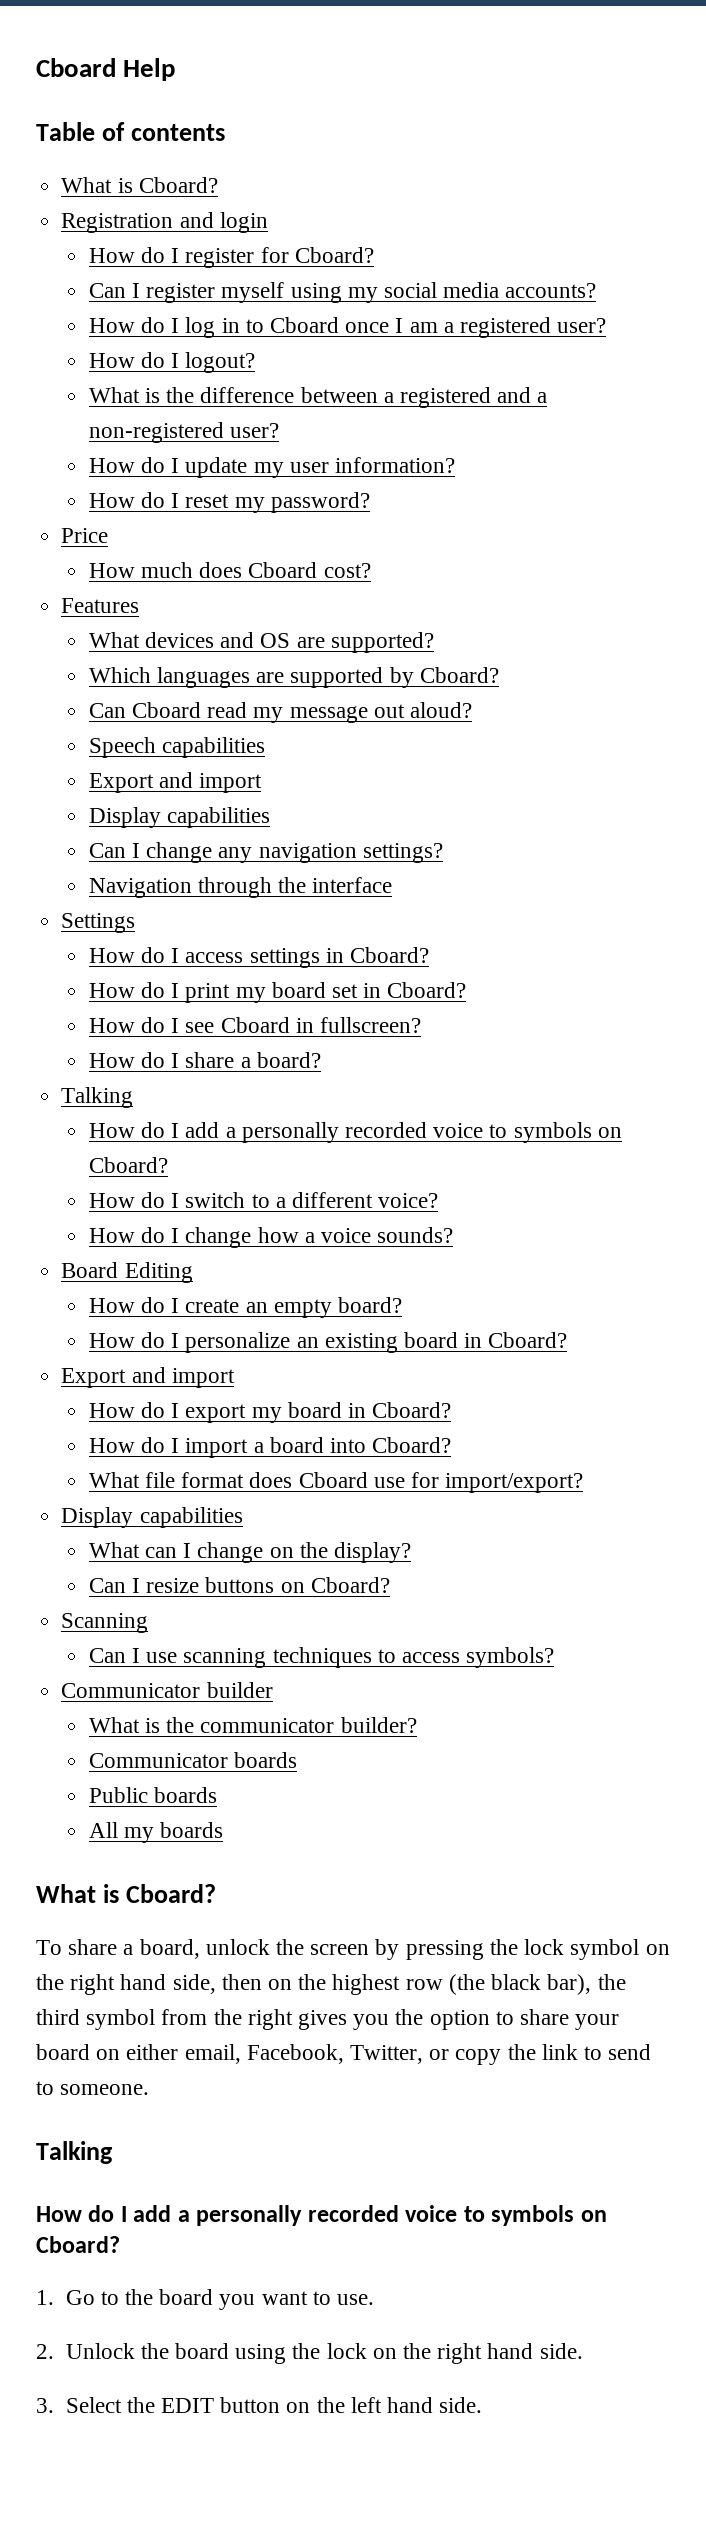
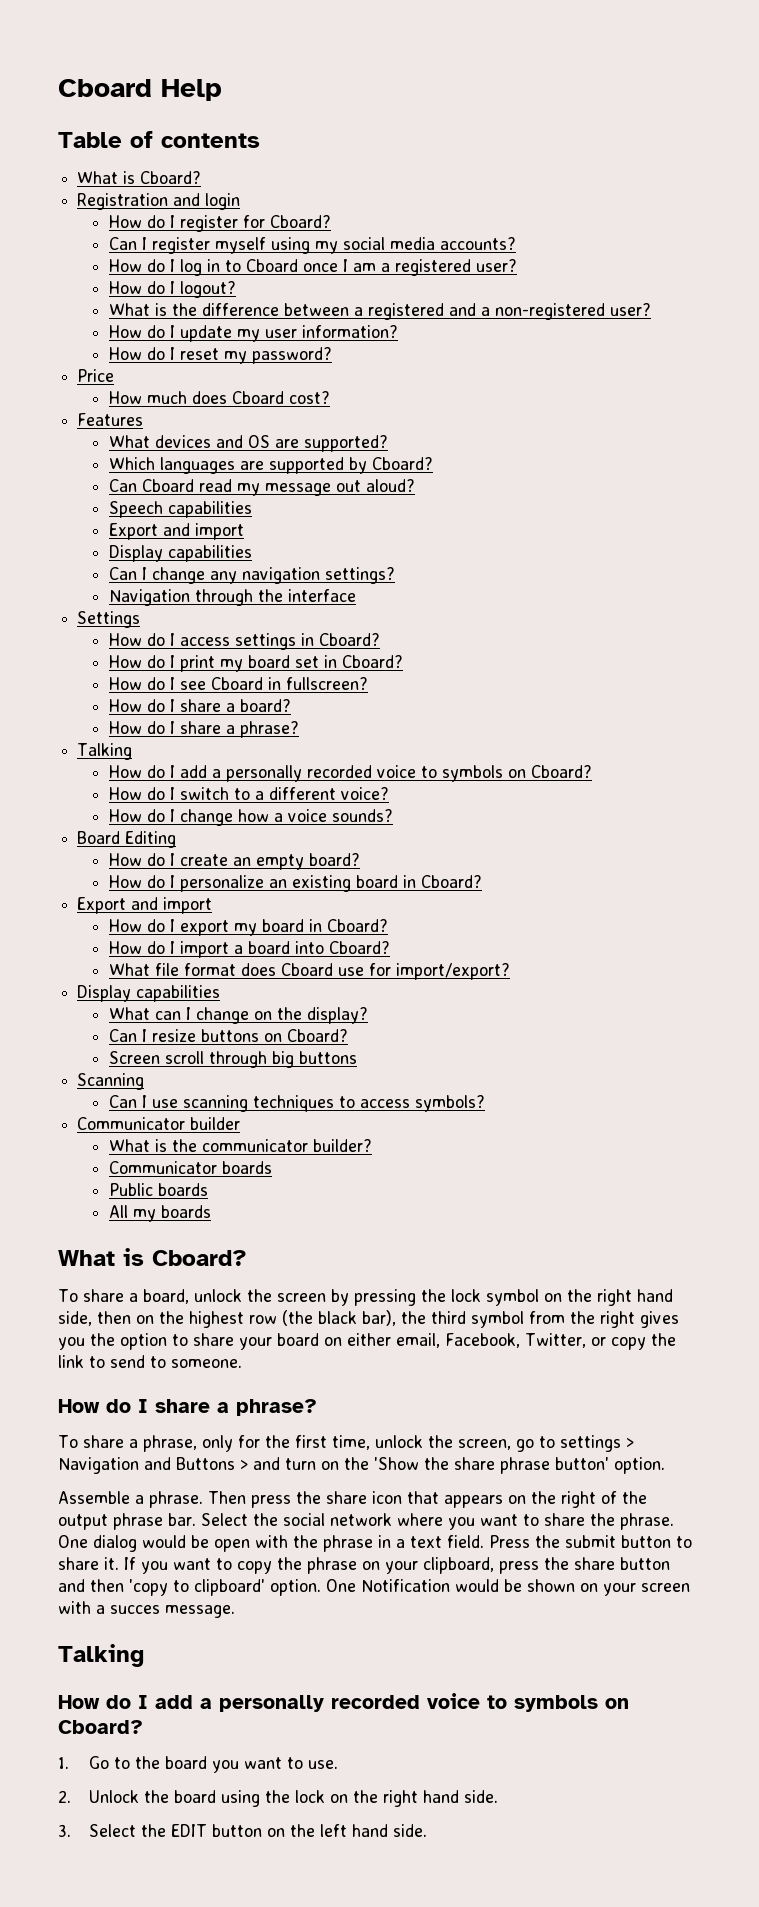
(321, 1060) none -> [108,721,299,738] // How do I share a phrase?
(390, 1585) none -> [108,1051,357,1068] // Screen scroll through big buttons
(150, 2089) none -> [58,1399,317,1416] [58,1435,634,1452] [58,1457,665,1474] [58,1491,647,1508] [58,1513,674,1530] [58,1535,692,1552] [58,1557,670,1574] [58,1579,690,1596] [58,1601,235,1618] // How do I share a phrase? // To share a phrase, only for the first time, unlock the screen, go to settings > Navigation and Buttons > and turn on the 'Show the share phrase button' option. // Assemble a phrase. Then press the share icon that appears on the right of the output phrase bar. Select the social network where you want to share the phrase. One dialog would be open with the phrase in a text field. Press the submit button to share it. If you want to copy the phrase on your clipboard, press the share button and then 'copy to clipboard' option. One Notification would be shown on your screen with a succes message.

